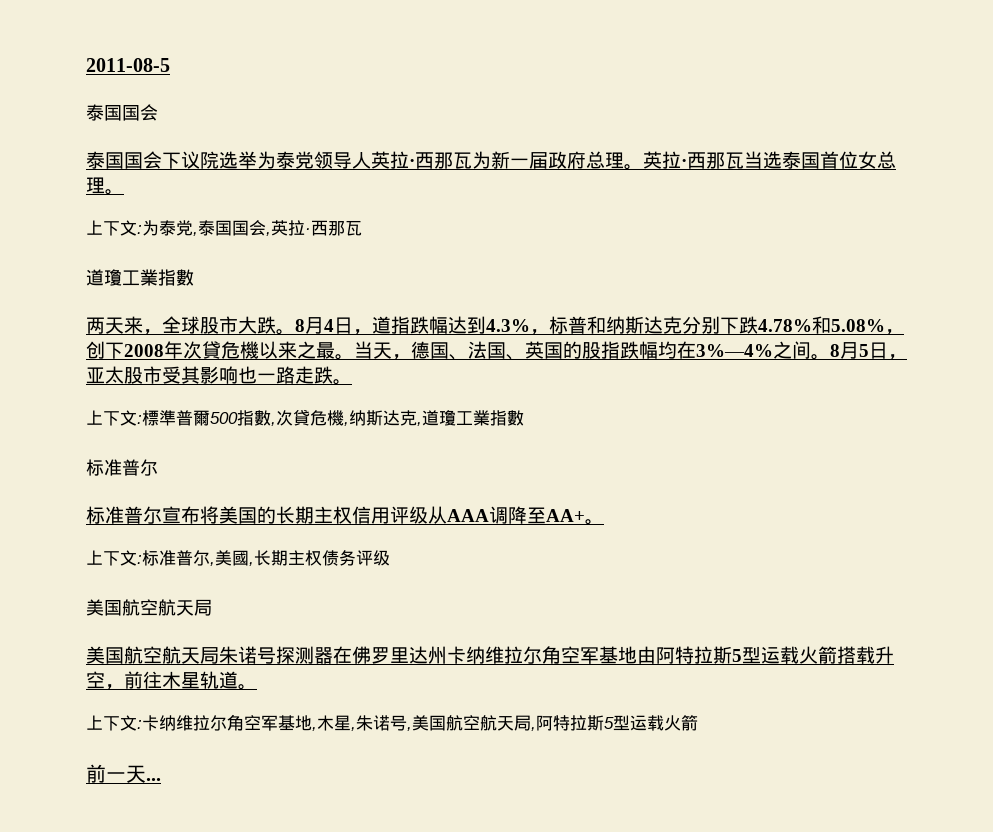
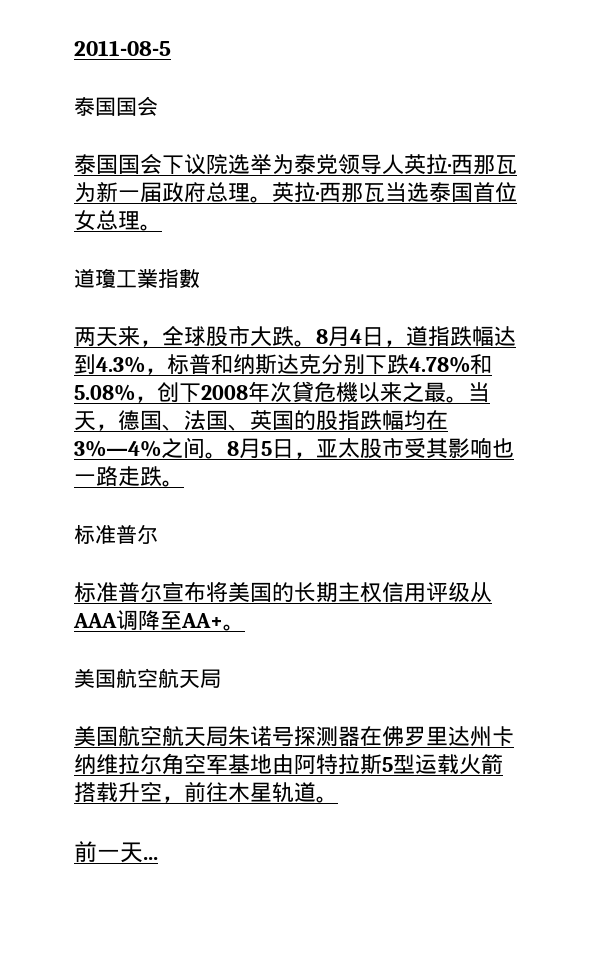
[86,220,362,236] // 上下文:为泰党,泰国国会,英拉·西那瓦 -> (162, 227) none
[86,409,524,426] // 上下文:標準普爾500指數,次貸危機,纳斯达克,道瓊工業指數 -> (184, 483) none
[86,550,390,566] // 上下文:标准普尔,美國,长期主权债务评级 -> (245, 627) none
[86,714,698,731] // 上下文:卡纳维拉尔角空军基地,木星,朱诺号,美国航空航天局,阿特拉斯5型运载火箭 -> (338, 799) none

